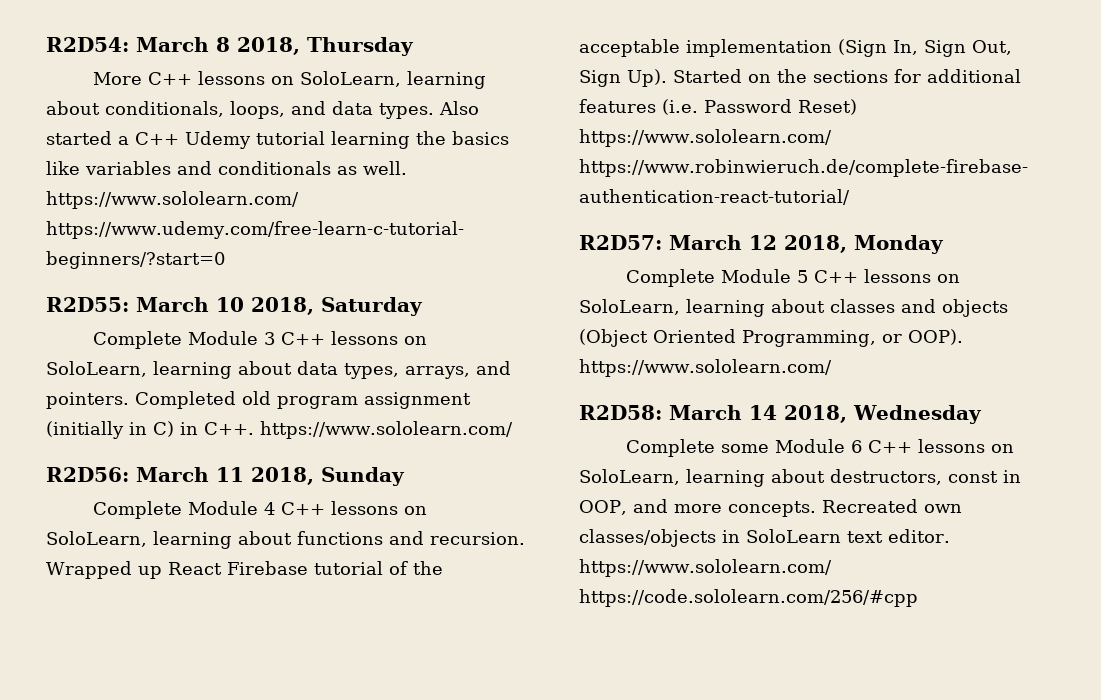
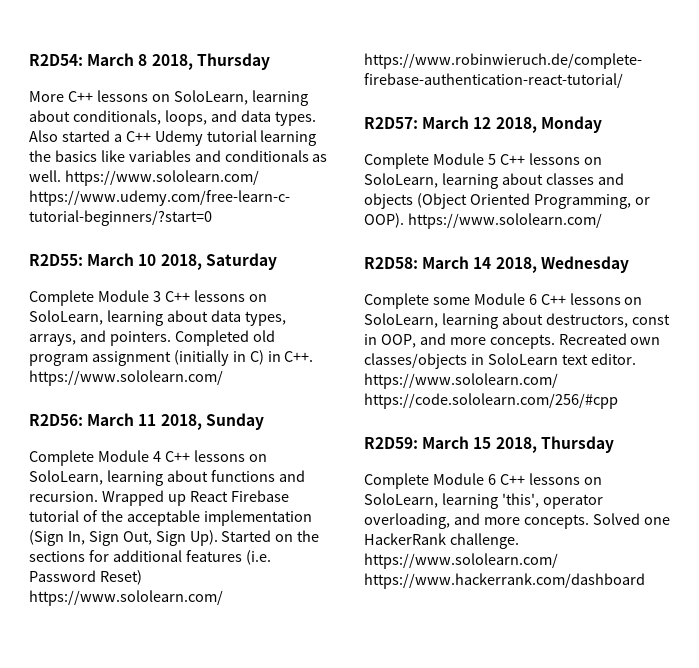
(918, 598) none -> [364,436,614,453] [364,473,602,489] [364,493,603,509] [364,513,670,529] [364,533,519,549] [364,553,558,569] [364,573,645,589] // R2D59: March 15 2018, Thursday // Complete Module 6 C++ lessons on SoloLearn, learning 'this', operator overloading, and more concepts. Solved one HackerRank challenge. https://www.sololearn.com/ https://www.hackerrank.com/dashboard

